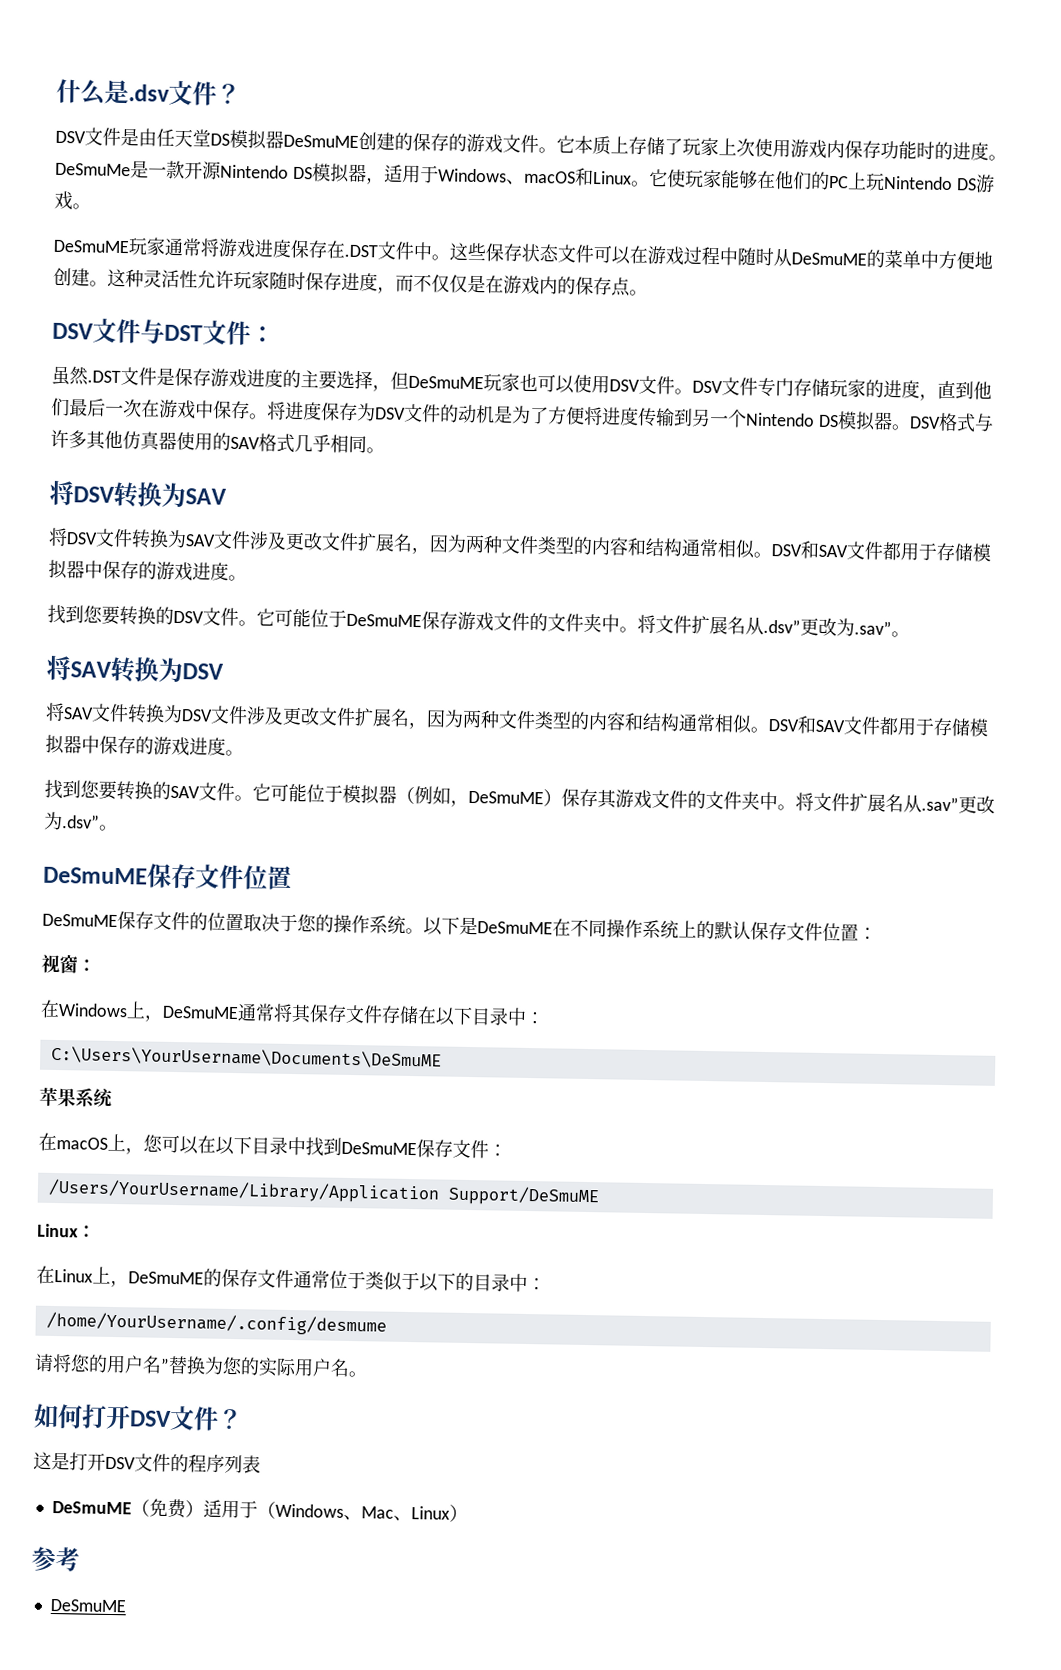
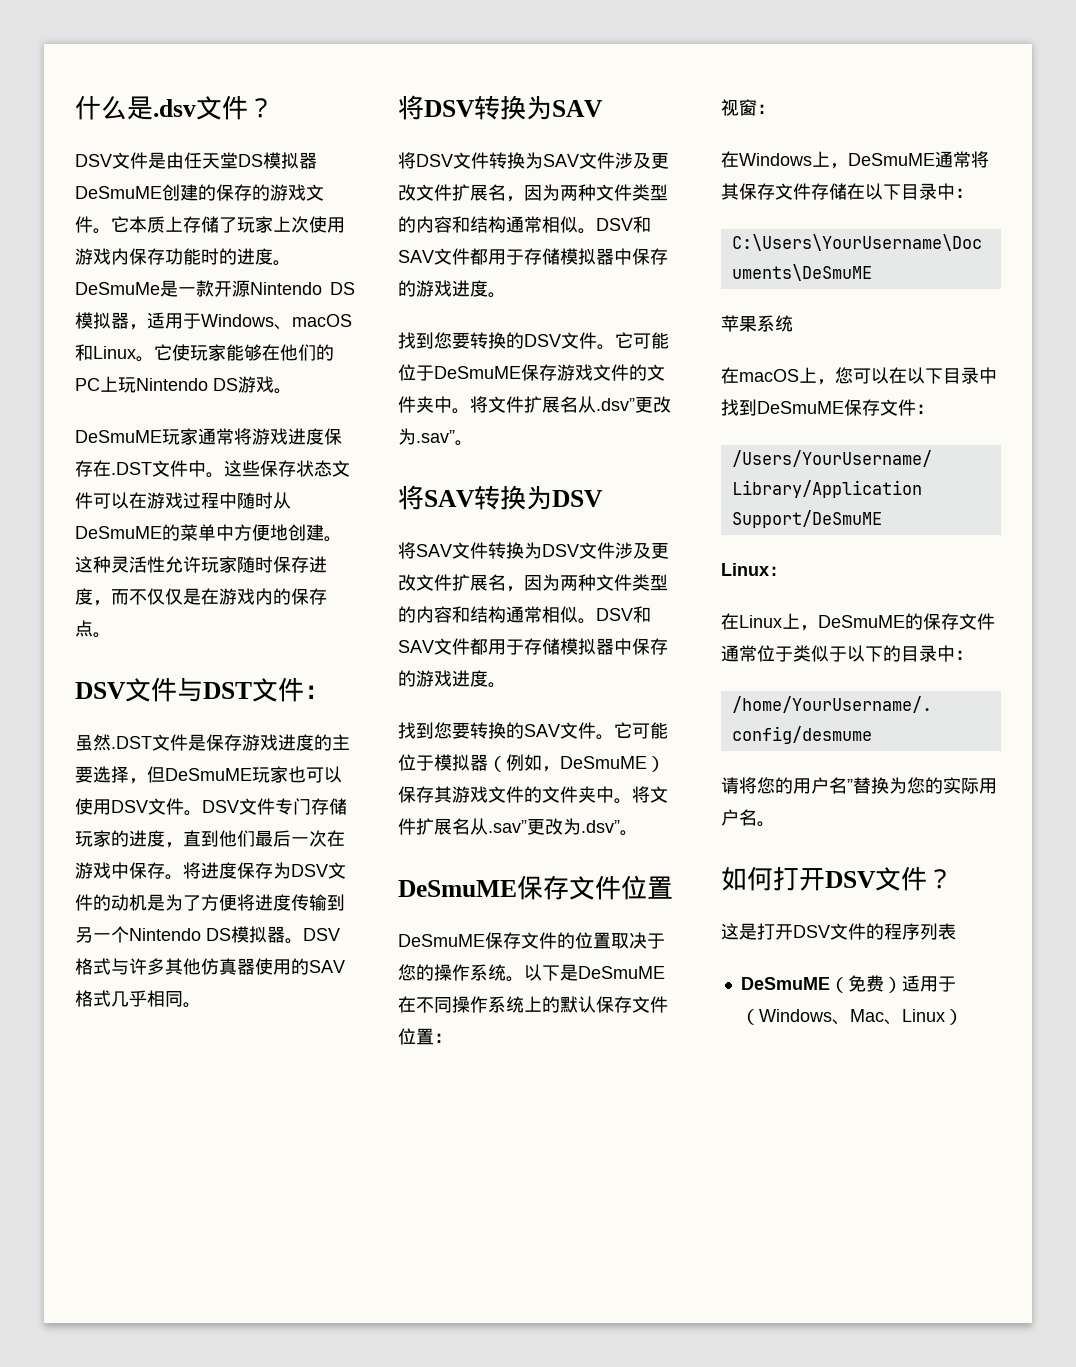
[31,1546,80,1572] [49,1598,126,1613] // 参考 // DeSmuME -> (963, 1017) none

